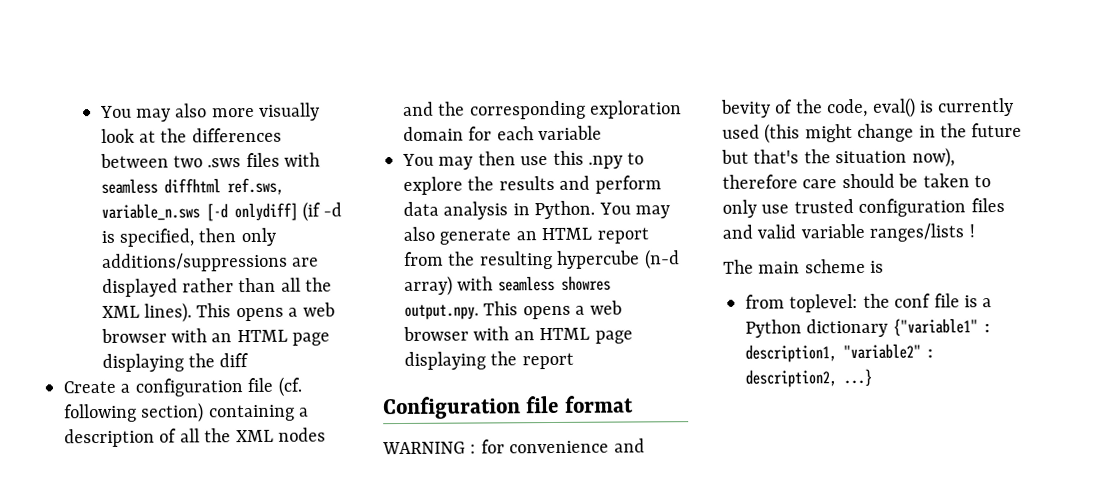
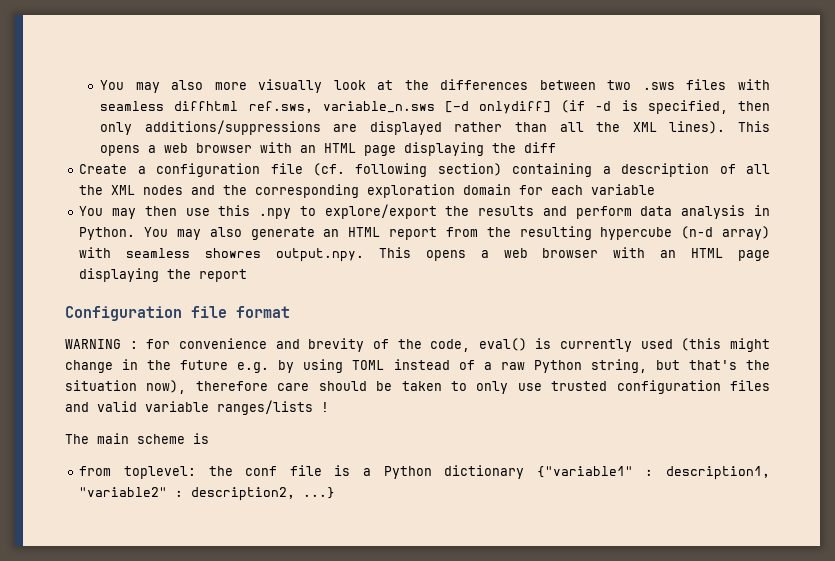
[403,176,463,195] explore -> [324,204,437,219] explore/export
[721,99,771,118] bevity -> [308,338,365,352] brevity
(1023, 130) none -> [237,359,647,373] e.g. by using TOML instead of a raw Python string,

